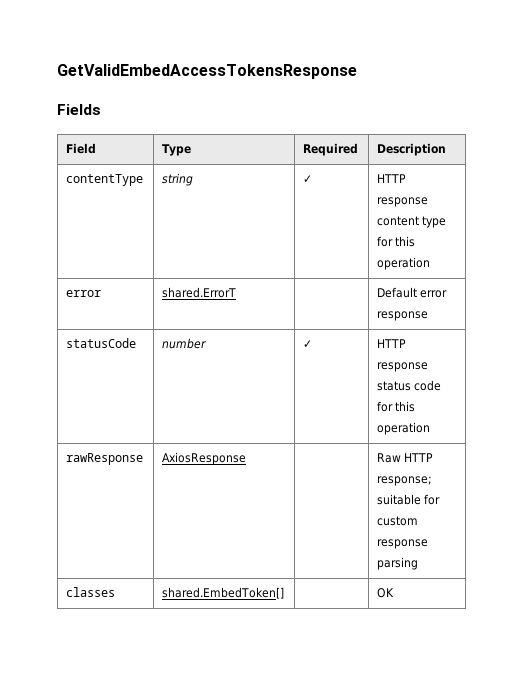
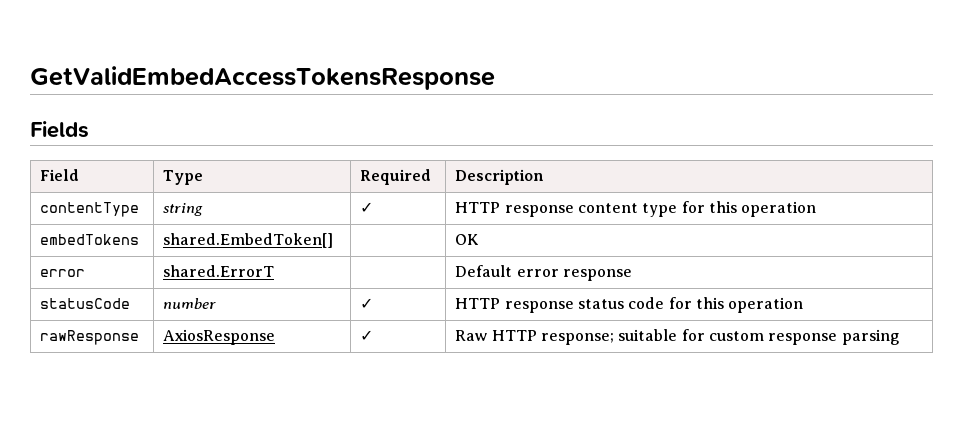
(431, 263) none -> [40,234,140,245] [163,233,334,248] [455,234,480,245] // embedTokens | shared.EmbedToken[] | | OK
(247, 458) none -> [360,330,374,341] ✓
[66,587,116,597] [162,587,285,599] [377,588,395,598] // classes | shared.EmbedToken[] | | OK -> (900, 337) none

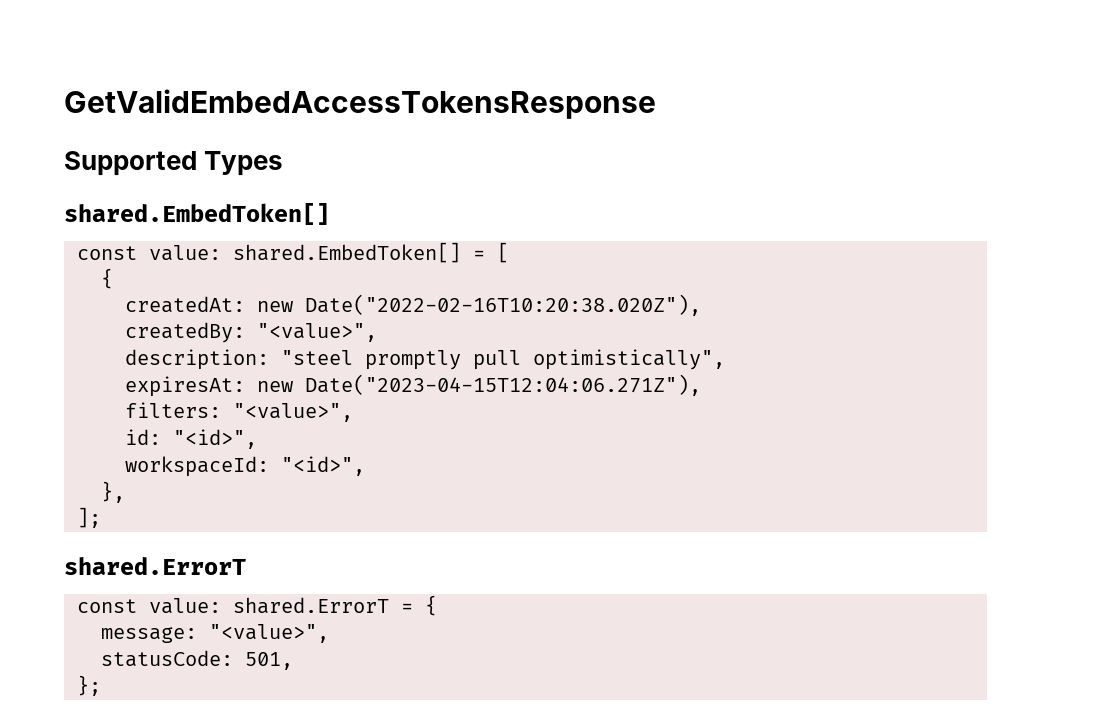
[30,121,89,138] [40,169,80,181] [163,170,204,185] [360,169,432,185] [455,169,545,185] [40,202,140,217] [163,203,204,216] [360,202,374,213] [455,201,817,217] [40,234,140,245] [163,233,334,248] [455,234,480,245] [40,269,86,277] [163,265,275,277] [455,265,632,281] [40,298,131,309] [163,298,217,309] [360,298,374,309] [455,297,804,313] [40,330,140,345] [163,329,276,345] [360,330,374,341] [455,329,900,345] Fields // Field | Type | Required | Description // contentType | string | ✓ | HTTP response content type for this operation // embedTokens | shared.EmbedToken[] | | OK // error | shared.ErrorT | | Default error response // statusCode | number | ✓ | HTTP response status code for this operation // rawResponse | AxiosResponse | ✓ | Raw HTTP response; suitable for custom response parsing -> [64,151,284,176] [64,203,330,225] [76,242,509,263] [100,268,113,289] [124,294,701,316] [124,322,377,343] [124,349,725,370] [124,374,701,397] [124,402,353,422] [124,429,257,449] [124,456,365,477] [100,481,125,503] [76,507,101,528] [64,557,246,575] [76,595,437,616] [100,624,329,643] [100,650,293,670] [76,675,101,696] Supported Types // shared.EmbedToken[] // const value: shared.EmbedToken[] = [ // { // createdAt: new Date("2022-02-16T10:20:38.020Z"), // createdBy: "<value>", // description: "steel promptly pull optimistically", // expiresAt: new Date("2023-04-15T12:04:06.271Z"), // filters: "<value>", // id: "<id>", // workspaceId: "<id>", // }, // ]; // shared.ErrorT // const value: shared.ErrorT = { // message: "<value>", // statusCode: 501, // };

